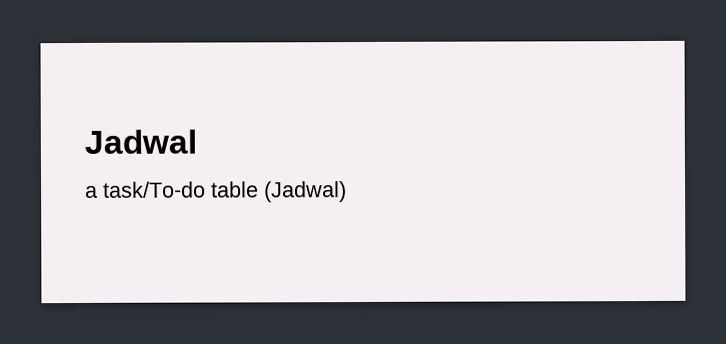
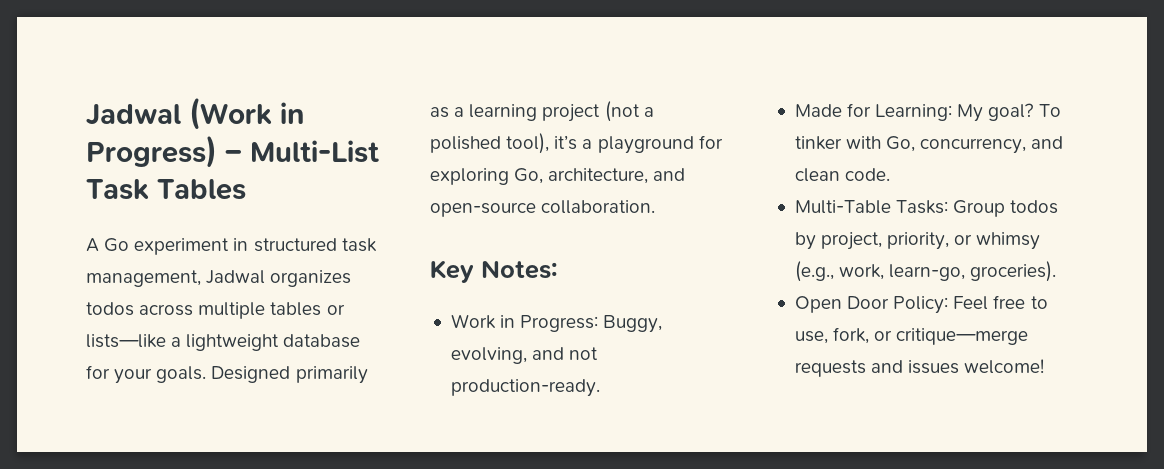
[84,129,197,154] [85,181,347,203] Jadwal // a task/To-do table (Jadwal) -> [86,97,304,130] [86,135,379,168] [86,179,246,200] [86,238,377,255] [86,270,352,287] [86,302,345,319] [86,334,361,351] [86,365,368,384] [430,101,654,122] [430,133,723,154] [430,168,686,185] [430,200,656,217] [430,260,558,283] [450,314,663,333] [450,347,599,364] [450,379,600,397] [794,103,1061,122] [794,136,1064,154] [794,168,891,182] [794,200,1059,217] [794,232,1041,250] [794,261,1057,282] [794,295,1048,314] [794,327,1029,345] [794,359,1045,377] Jadwal (Work in Progress) – Multi-List Task Tables // A Go experiment in structured task management, Jadwal organizes todos across multiple tables or lists—like a lightweight database for your goals. Designed primarily as a learning project (not a polished tool), it’s a playground for exploring Go, architecture, and open-source collaboration. // Key Notes: // Work in Progress: Buggy, evolving, and not production-ready. // Made for Learning: My goal? To tinker with Go, concurrency, and clean code. // Multi-Table Tasks: Group todos by project, priority, or whimsy (e.g., work, learn-go, groceries). // Open Door Policy: Feel free to use, fork, or critique—merge requests and issues welcome!

